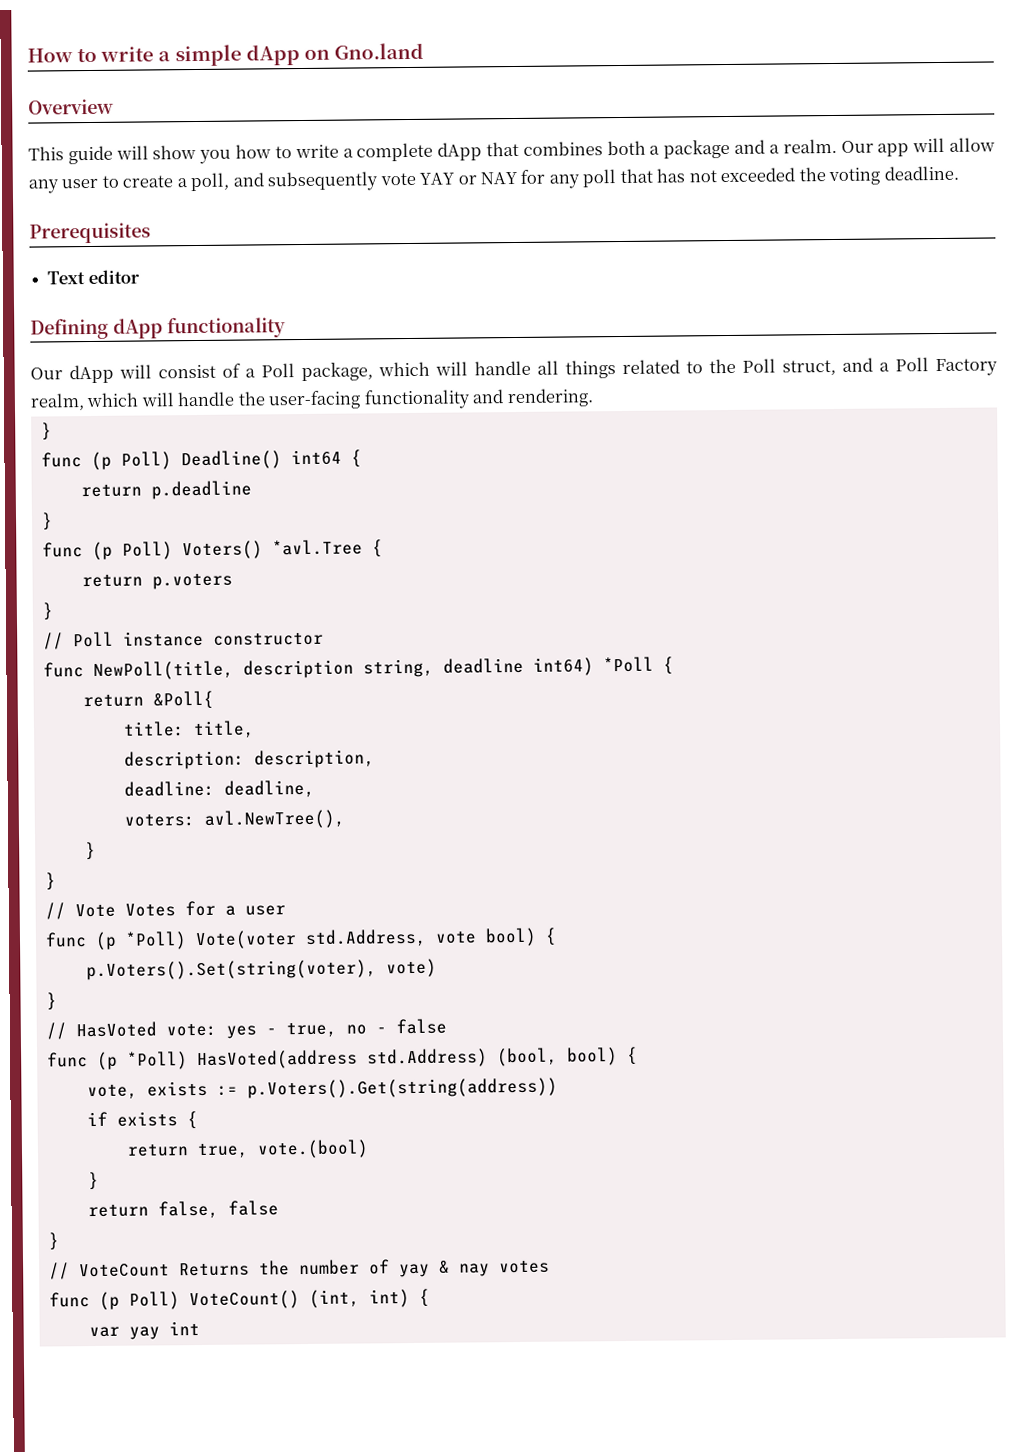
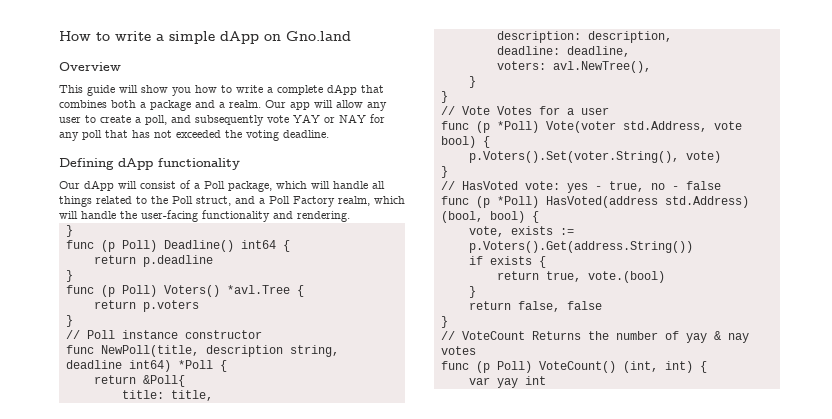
[29,222,151,244] [47,269,140,285] // Prerequisites // Text editor -> (329, 134) none
[85,959,377,981] p.Voters().Set(string(voter), -> [468,151,679,163] p.Voters().Set(voter.String(),
[246,1077,558,1099] p.Voters().Get(string(address)) -> [468,241,693,253] p.Voters().Get(address.String())

